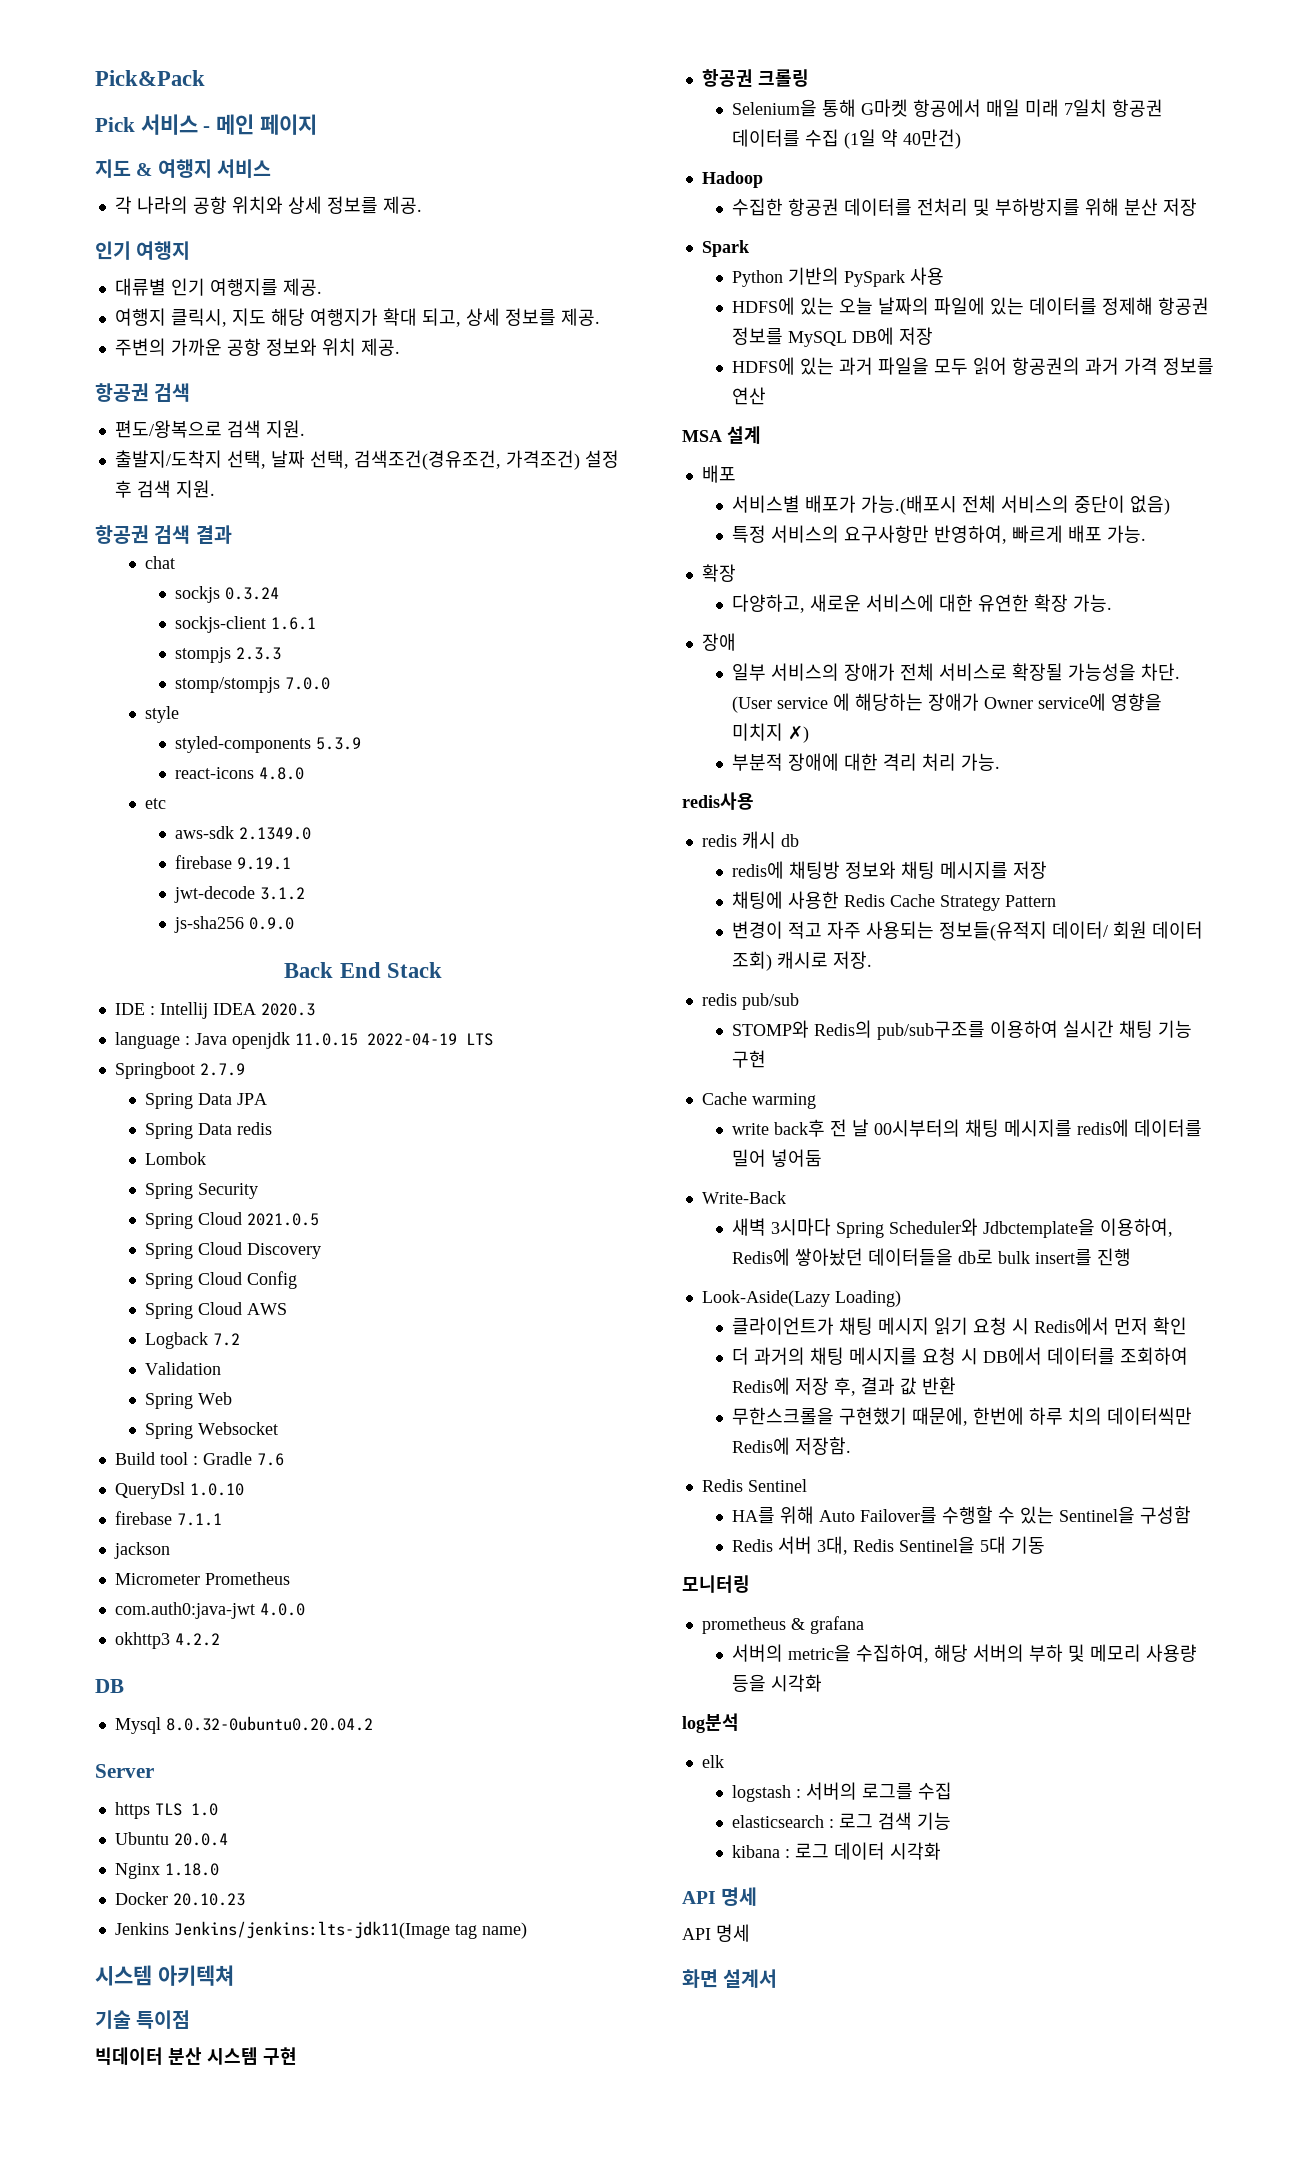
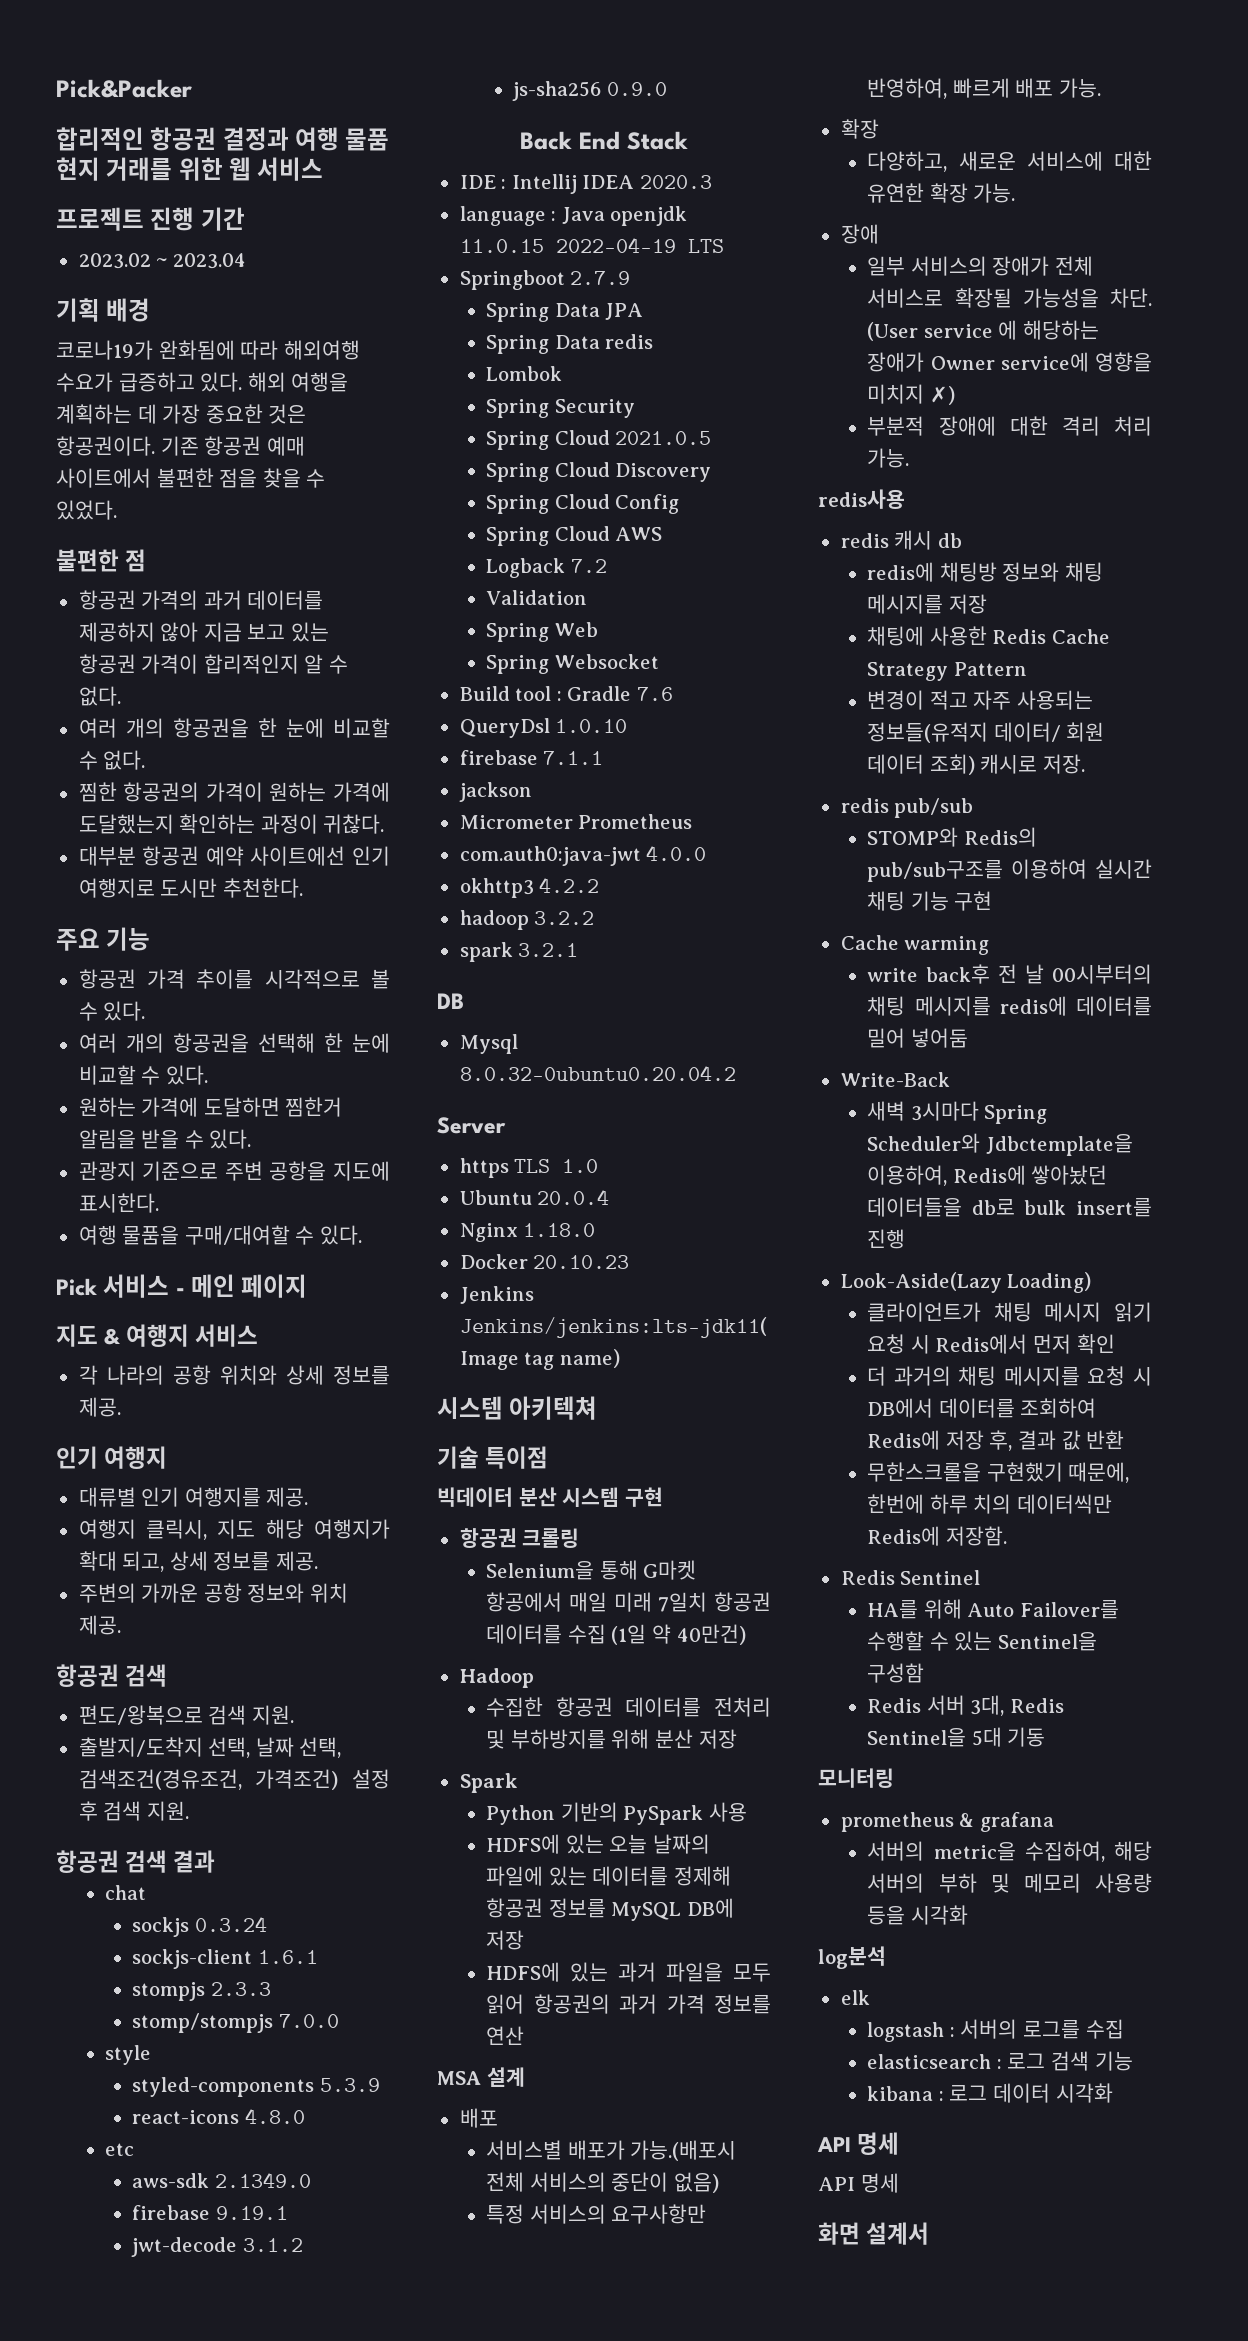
[95,70,205,86] Pick&Pack -> [56,79,192,98] [56,127,390,151] [56,157,324,181] [56,207,245,231] [78,253,246,269] [56,298,151,322] [56,340,360,360] [56,372,349,392] [56,404,307,424] [56,436,305,456] [56,468,326,488] [56,500,117,520] [56,549,147,572] [78,590,324,610] [78,622,329,642] [78,654,348,674] [78,686,121,706] [78,718,390,738] [78,750,146,770] [78,782,391,802] [78,814,385,834] [78,846,391,866] [78,878,303,898] [56,927,151,951] [78,969,391,989] [78,1001,146,1021] [78,1033,390,1053] [78,1065,208,1085] [78,1097,343,1117] [78,1129,252,1149] [78,1161,391,1181] [78,1193,159,1213] [78,1225,362,1245] Pick&Packer // 합리적인 항공권 결정과 여행 물품 현지 거래를 위한 웹 서비스 // 프로젝트 진행 기간 // 2023.02 ~ 2023.04 // 기획 배경 // 코로나19가 완화됨에 따라 해외여행 수요가 급증하고 있다. 해외 여행을 계획하는 데 가장 중요한 것은 항공권이다. 기존 항공권 예매 사이트에서 불편한 점을 찾을 수 있었다. // 불편한 점 // 항공권 가격의 과거 데이터를 제공하지 않아 지금 보고 있는 항공권 가격이 합리적인지 알 수 없다. // 여러 개의 항공권을 한 눈에 비교할 수 없다. // 찜한 항공권의 가격이 원하는 가격에 도달했는지 확인하는 과정이 귀찮다. // 대부분 항공권 예약 사이트에선 인기 여행지로 도시만 추천한다. // 주요 기능 // 항공권 가격 추이를 시각적으로 볼 수 있다. // 여러 개의 항공권을 선택해 한 눈에 비교할 수 있다. // 원하는 가격에 도달하면 찜한거 알림을 받을 수 있다. // 관광지 기준으로 주변 공항을 지도에 표시한다. // 여행 물품을 구매/대여할 수 있다.
(220, 1639) none -> [459,910,595,930] [459,942,579,962] // hadoop 3.2.2 // spark 3.2.1

